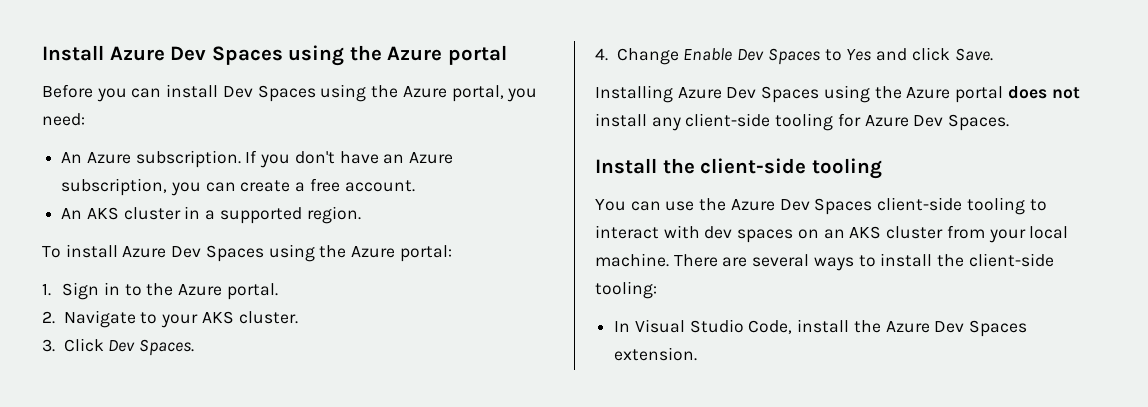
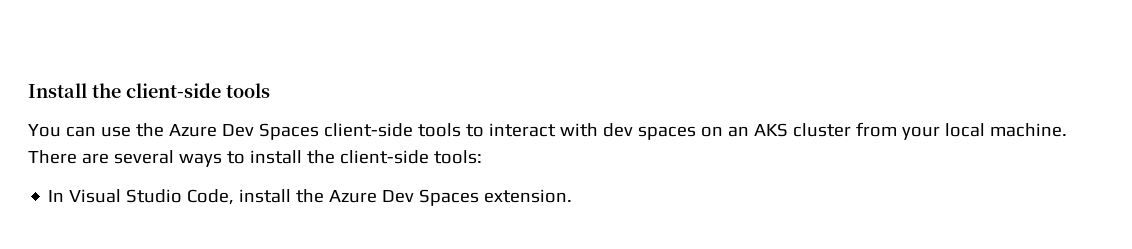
[42,45,507,66] [42,84,538,102] [42,113,85,126] [61,150,454,168] [61,178,415,196] [61,206,361,224] [42,244,452,262] [42,282,278,300] [42,310,298,328] [42,338,195,356] [595,47,993,65] [595,85,1080,103] [595,113,1010,131] [595,158,882,179] Install Azure Dev Spaces using the Azure portal // Before you can install Dev Spaces using the Azure portal, you need: // An Azure subscription. If you don't have an Azure subscription, you can create a free account. // An AKS cluster in a supported region. // To install Azure Dev Spaces using the Azure portal: // 1. Sign in to the Azure portal. // 2. Navigate to your AKS cluster. // 3. Click Dev Spaces. // 4. Change Enable Dev Spaces to Yes and click Save. // Installing Azure Dev Spaces using the Azure portal does not install any client-side tooling for Azure Dev Spaces. // Install the client-side tooling -> [28,83,270,98] Install the client-side tools
[966,197,1025,215] tooling -> [417,123,461,137] tools
[595,281,657,299] tooling: -> [433,150,482,164] tools:

